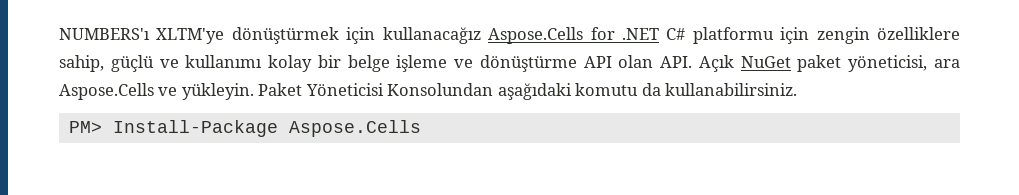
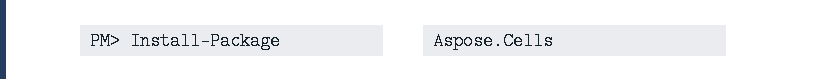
[59,27,960,44] [59,55,960,72] [59,83,798,100] NUMBERS'ı XLTM'ye dönüştürmek için kullanacağız Aspose.Cells for .NET C# platformu için zengin özelliklere sahip, güçlü ve kullanımı kolay bir belge işleme ve dönüştürme API olan API. Açık NuGet paket yöneticisi, ara Aspose.Cells ve yükleyin. Paket Yöneticisi Konsolundan aşağıdaki komutu da kullanabilirsiniz. // -> (89, 41) none

